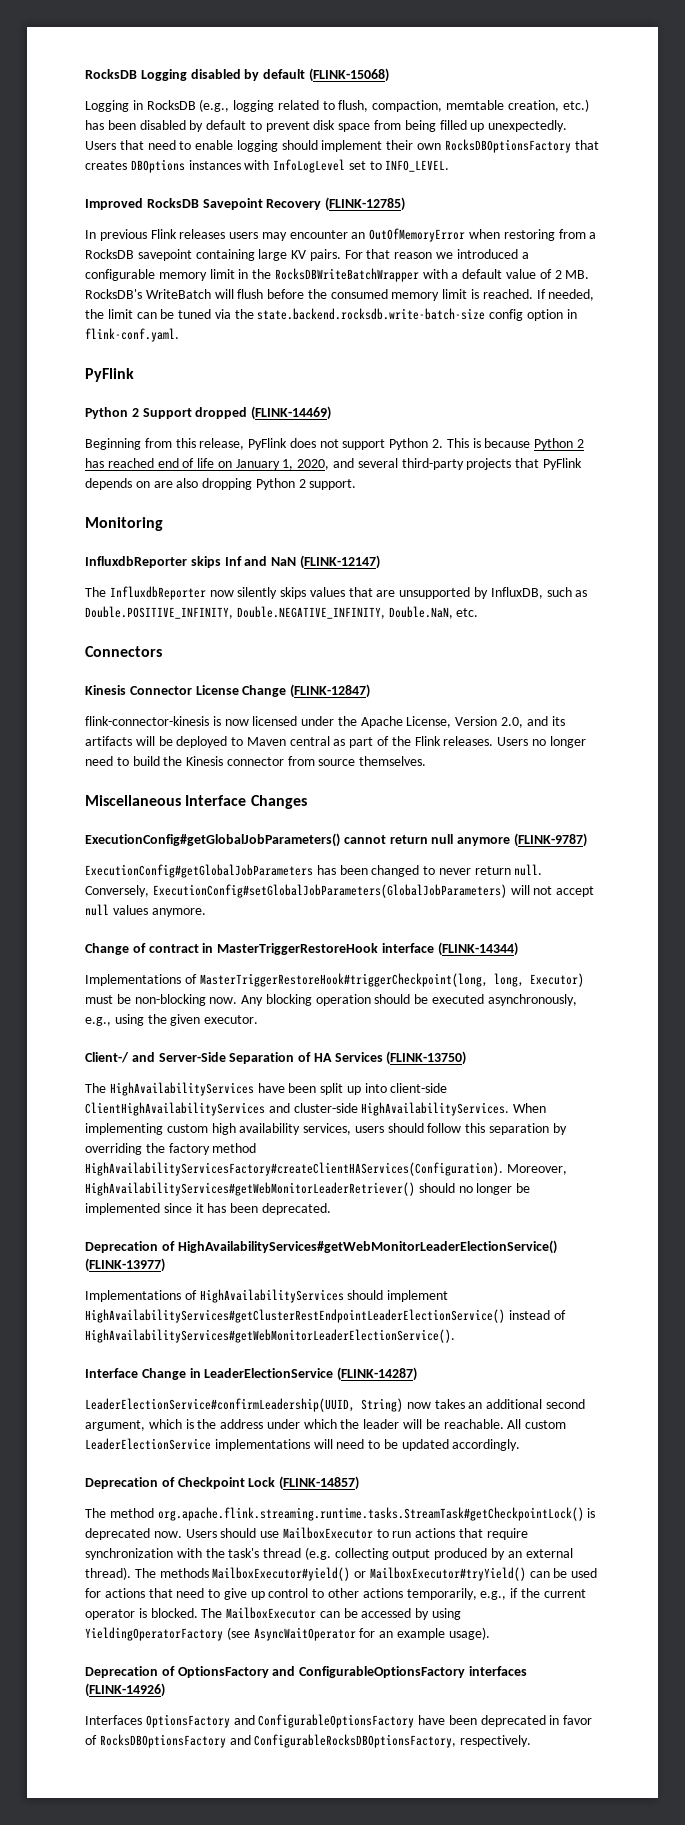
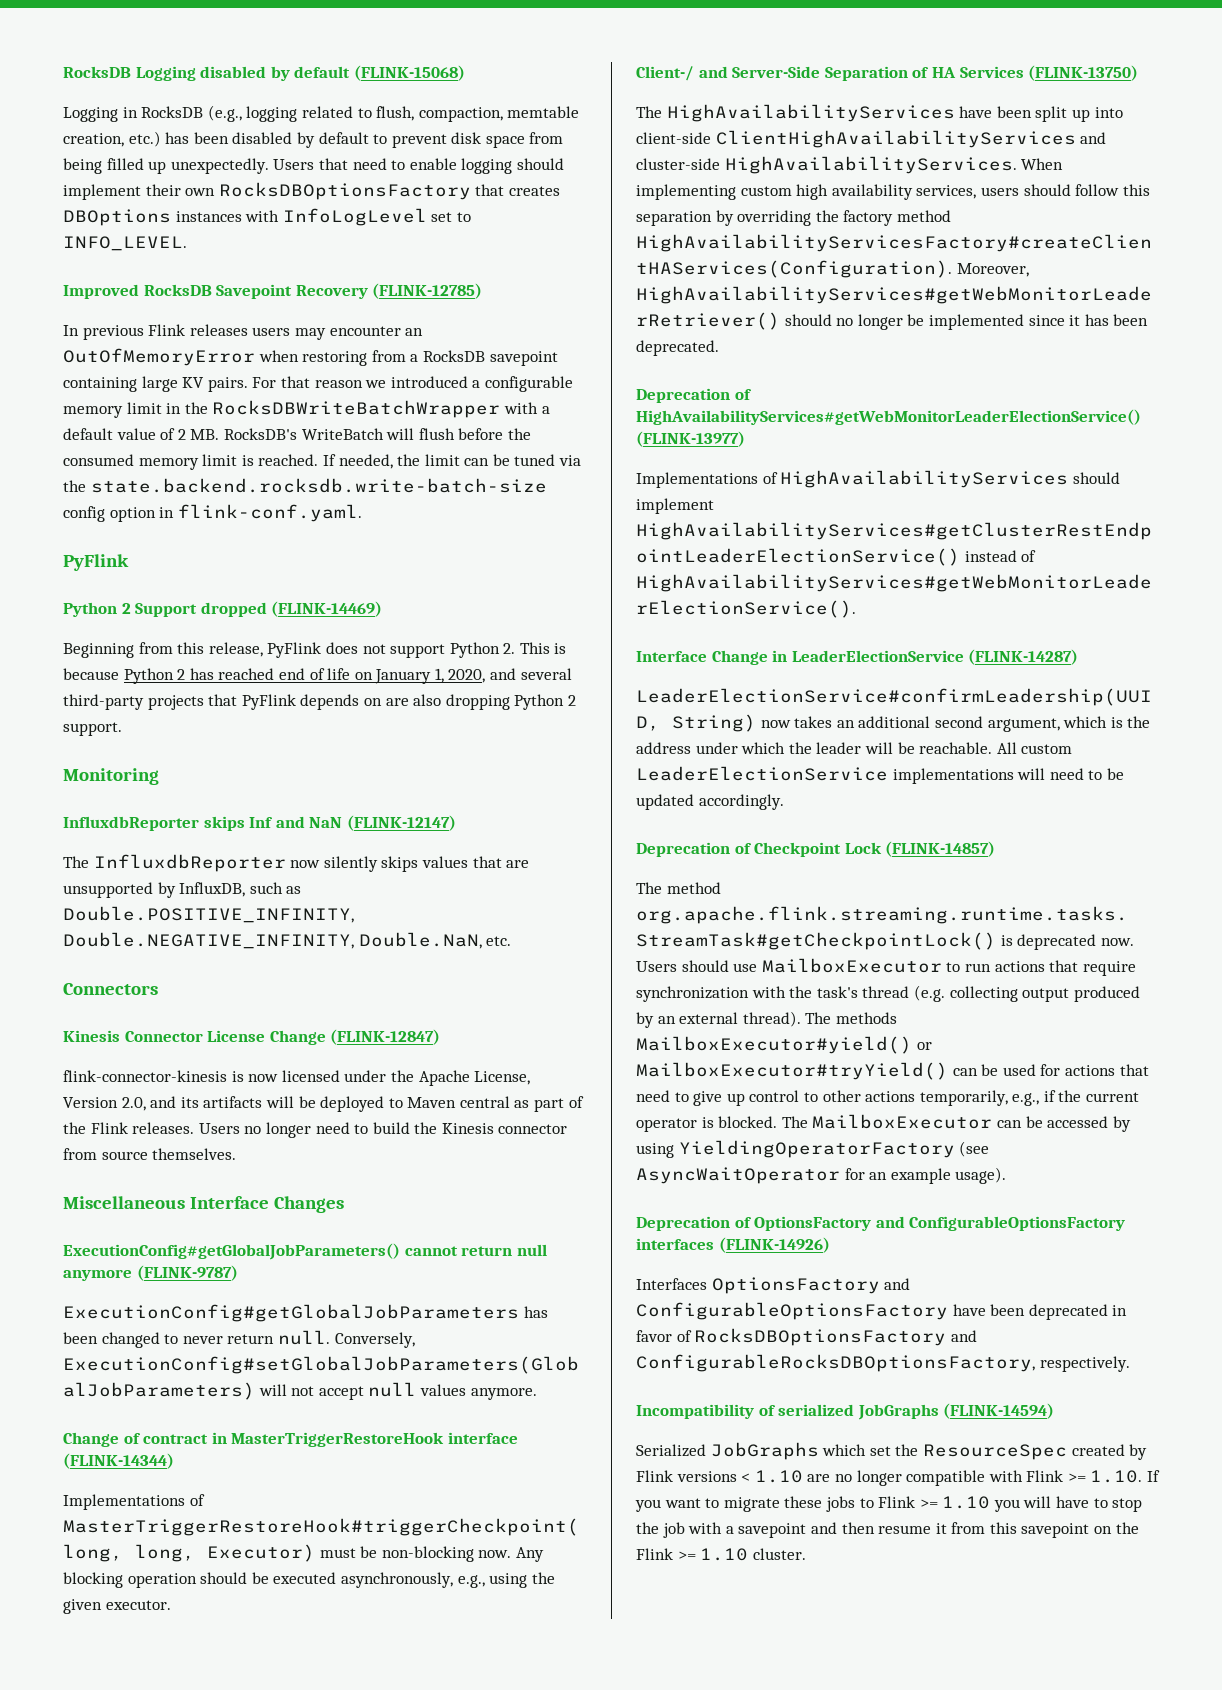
(532, 1741) none -> [636,1403,1055,1420] [636,1442,1148,1460] [636,1470,1161,1486] [635,1496,1143,1512] [636,1522,1139,1538] [636,1548,806,1561] // Incompatibility of serialized JobGraphs (FLINK-14594) // Serialized JobGraphs which set the ResourceSpec created by Flink versions < 1.10 are no longer compatible with Flink >= 1.10. If you want to migrate these jobs to Flink >= 1.10 you will have to stop the job with a savepoint and then resume it from this savepoint on the Flink >= 1.10 cluster.

